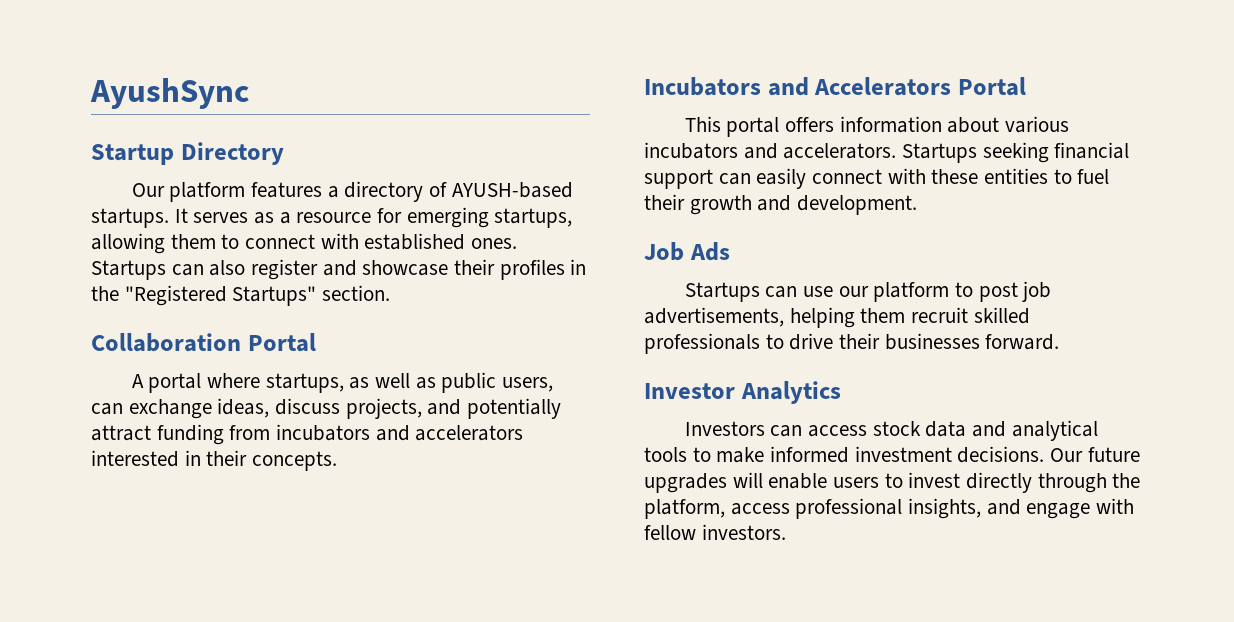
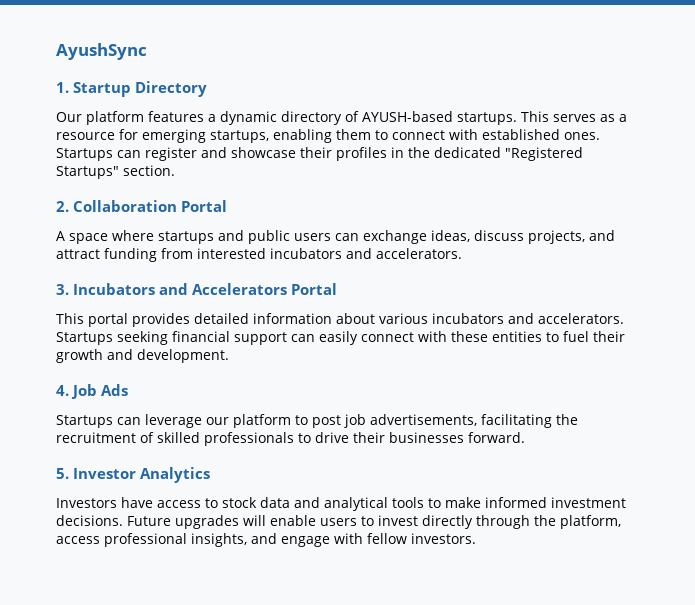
(249, 93) none -> [56,82,69,93] 1.
(339, 192) none -> [220,111,277,125] dynamic
[174,208,188,223] It -> [521,111,549,122] This
[91,233,165,254] allowing -> [273,129,332,143] enabling
[209,260,246,276] also -> (141, 154) none
(119, 293) none -> [434,147,501,158] dedicated
(391, 293) none -> [56,201,69,212] 2.
[148,372,553,393] portal where startups, as well as public users, -> [69,230,331,244] space where startups and public users
[467,398,562,419] potentially -> (615, 235) none
[276,424,524,441] [91,450,338,471] incubators and accelerators interested in their concepts. // -> [197,248,462,259] [56,284,69,295] interested incubators and accelerators. // 3.
[784,117,834,132] offers -> [132,313,249,327] provides detailed
(918, 205) none -> [56,385,69,396] 4.
[802,286,833,297] use -> [145,414,202,428] leverage
[789,307,969,328] helping them recruit -> [481,414,578,428] [56,432,154,443] facilitating the recruitment of
(1060, 342) none -> [56,468,69,479] 5.
[770,425,867,437] can access -> [121,497,218,508] have access to
[1050,447,1140,462] Our future -> [127,516,171,526] Future

